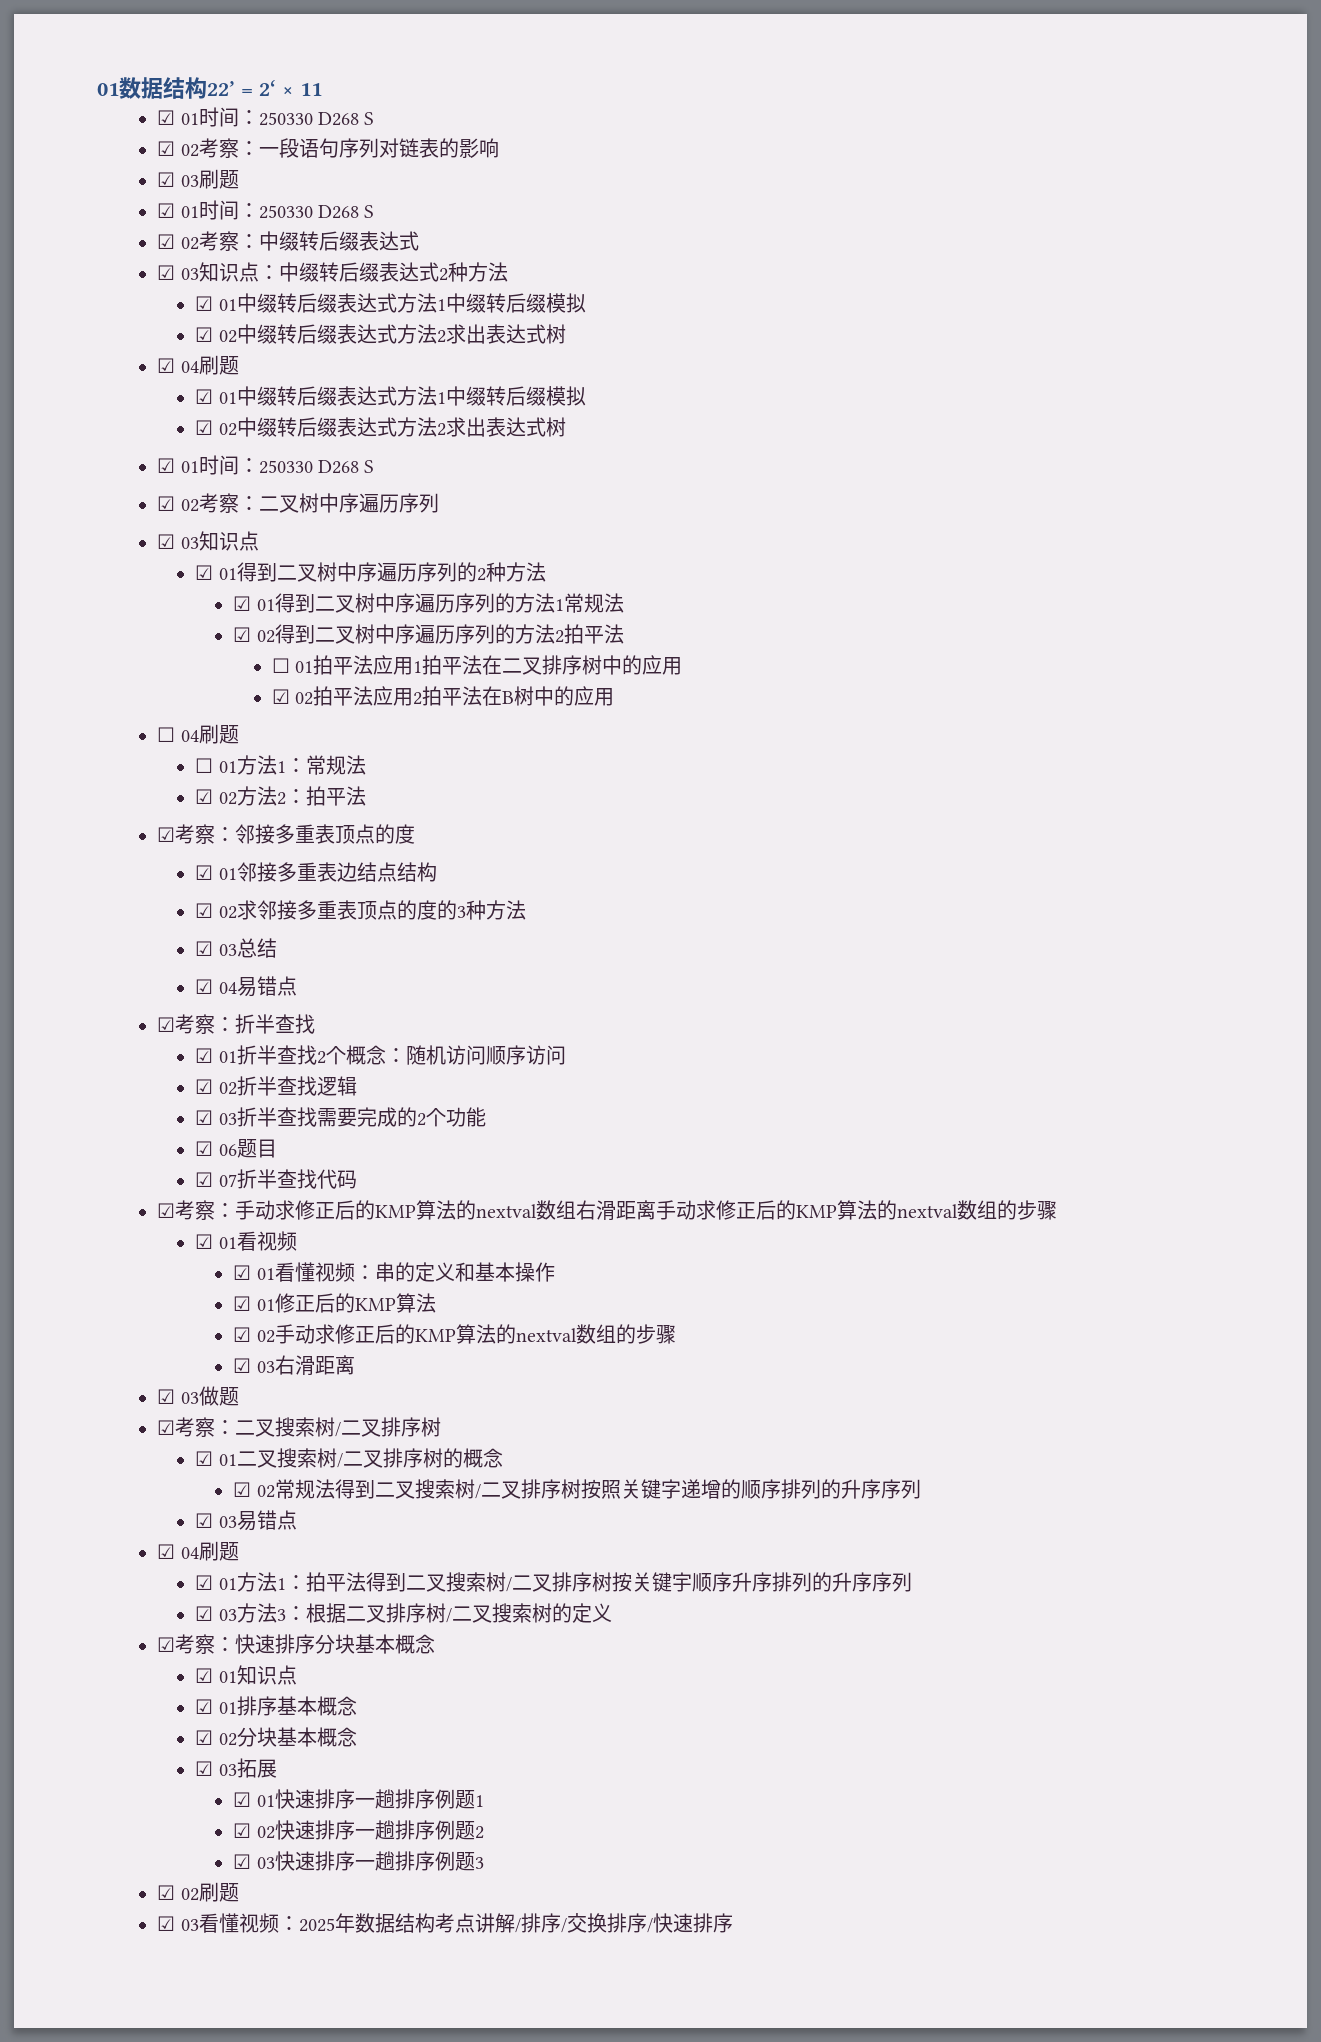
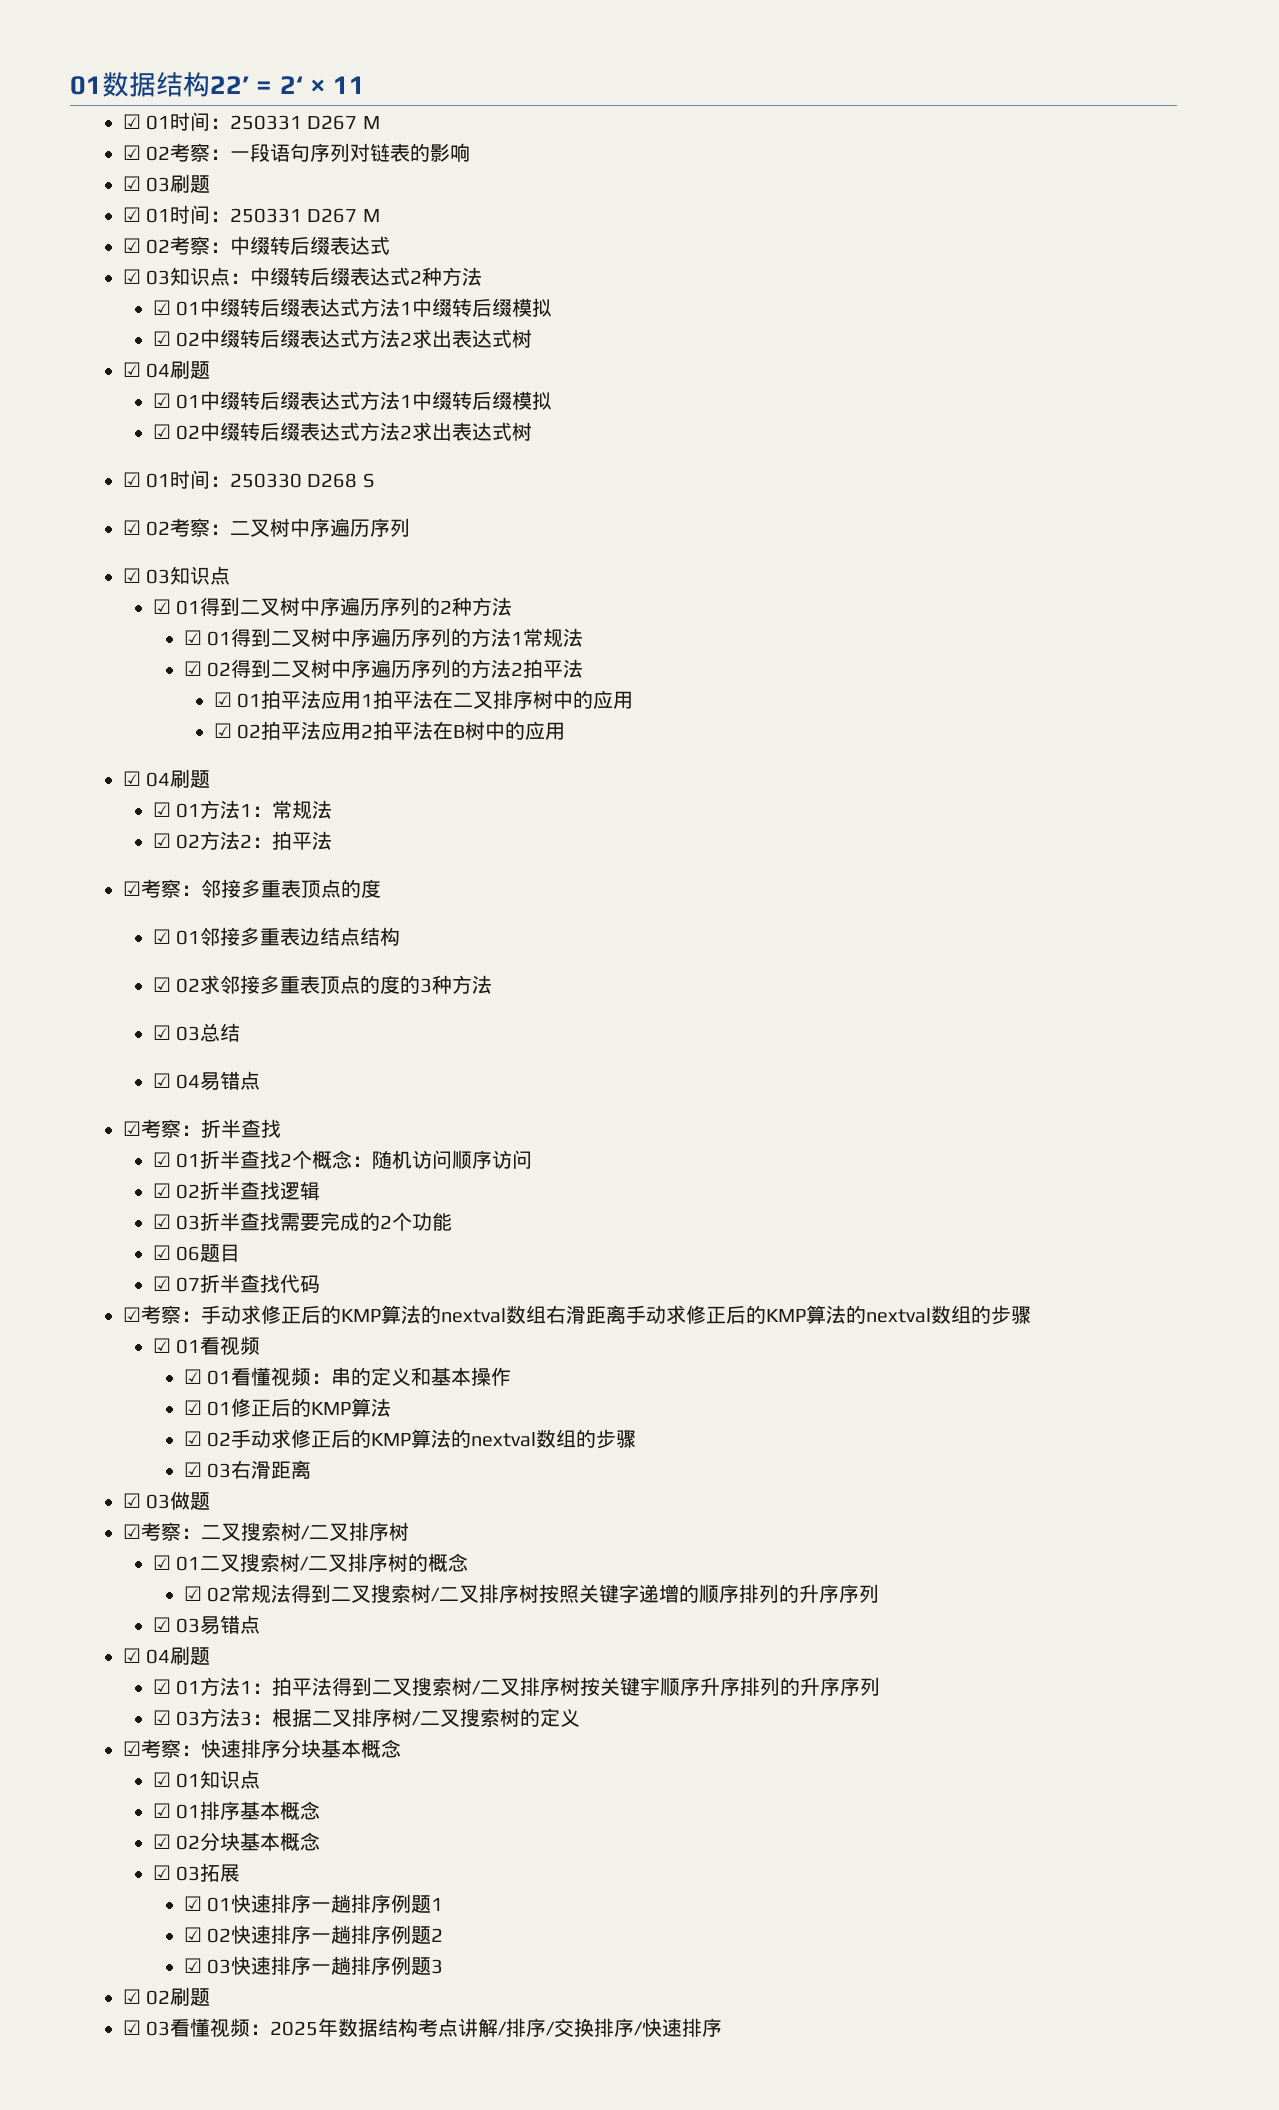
[258,112,375,126] 250330 D268 S -> [229,115,380,130] 250331 D267 M
[258,205,375,219] 250330 D268 S -> [229,208,380,223] 250331 D267 M
[271,658,290,673] ☐ -> [214,692,233,707] ☑
[157,724,239,744] [195,758,214,773] ☐ 04刷题 // ☐ -> [122,769,210,788] [153,802,172,817] ☑ 04刷题 // ☑

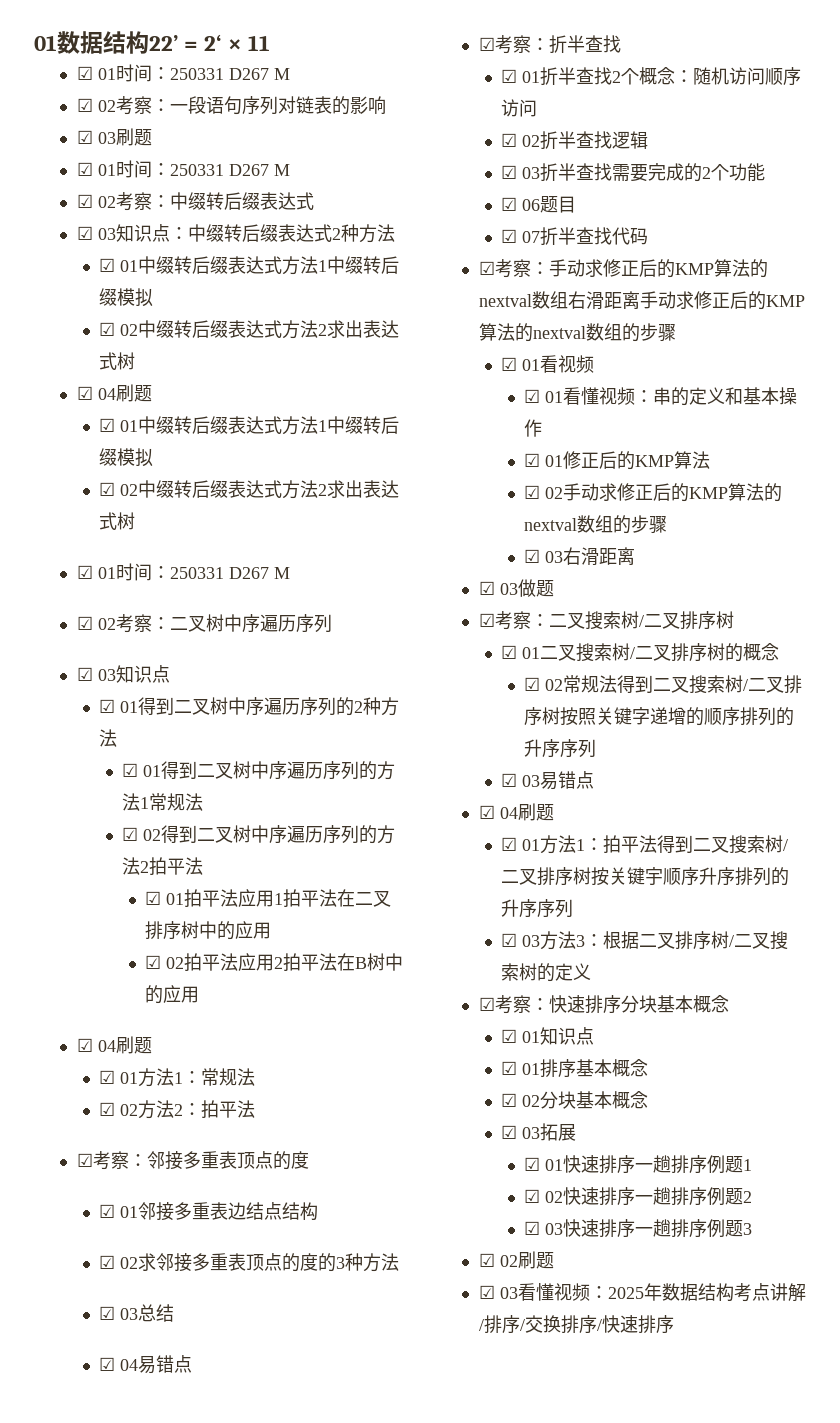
[229,473,374,488] 250330 D268 S -> [169,567,290,579] 250331 D267 M

